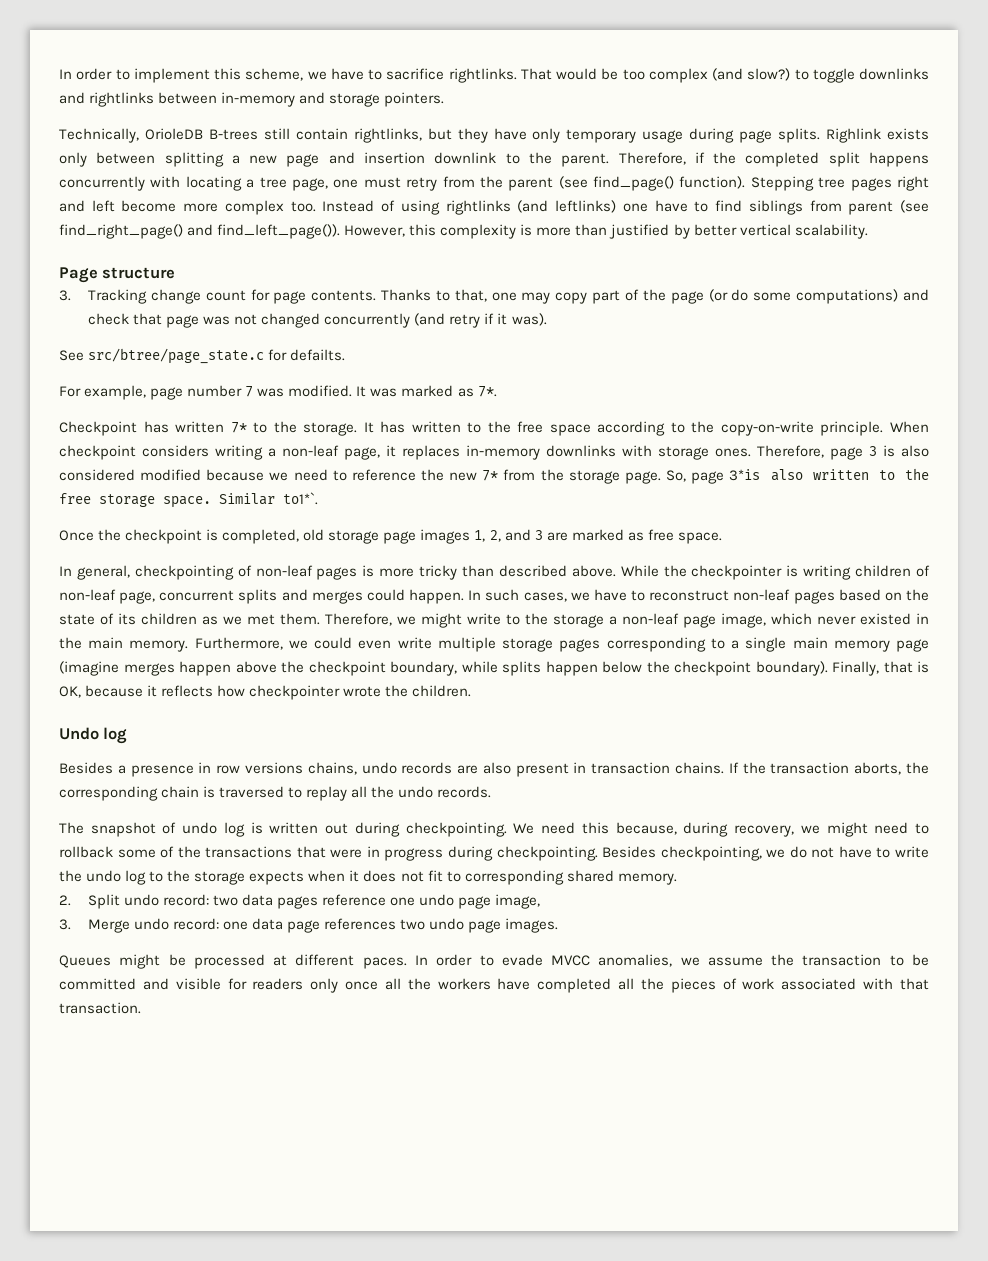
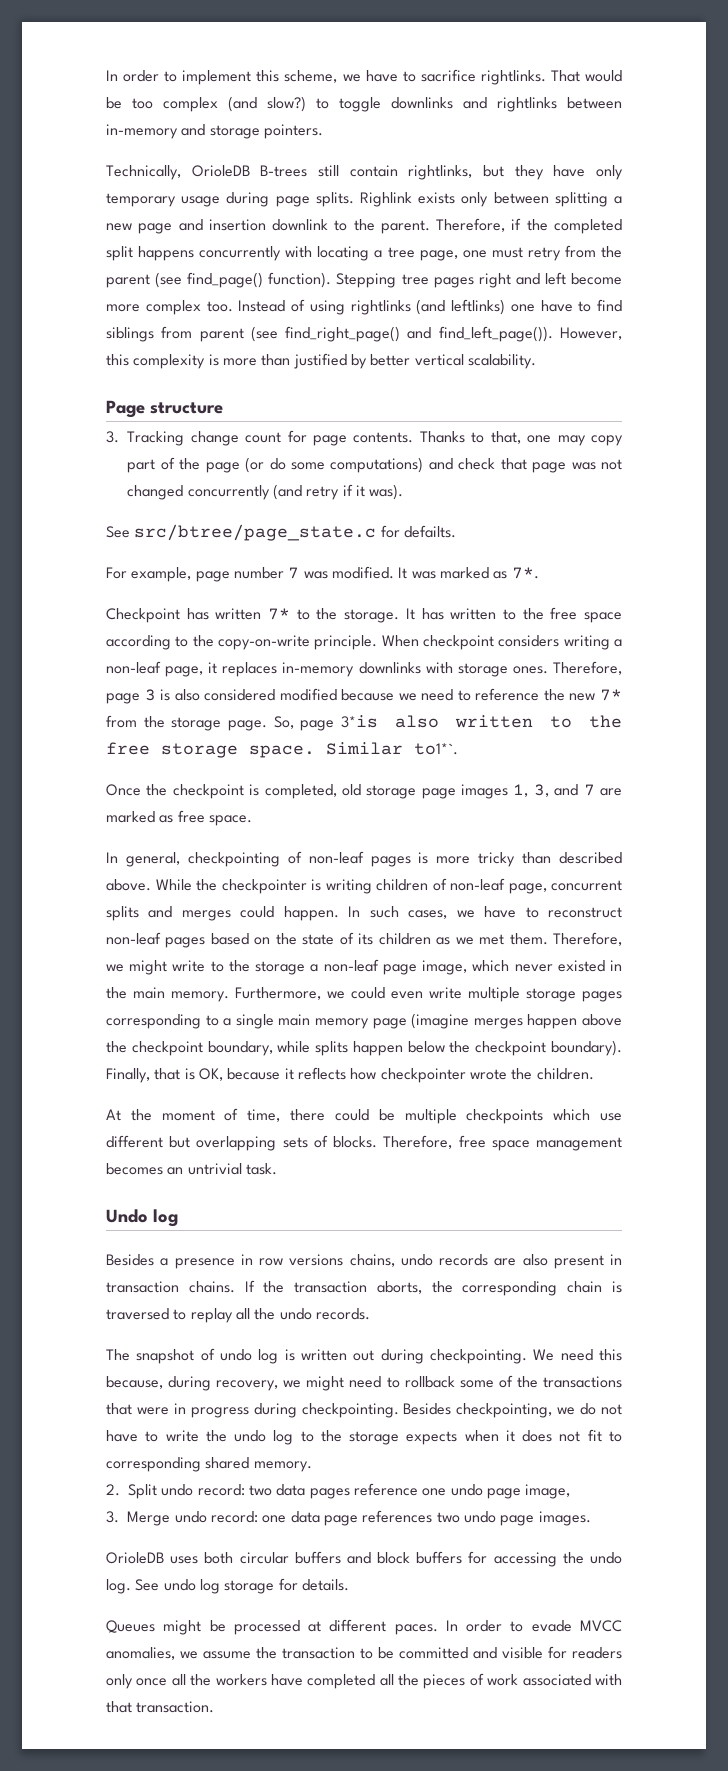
[489,529,543,542] 2, and 3 -> [533,784,595,797] 3, and 7
(472, 691) none -> [106,1108,622,1124] [106,1135,622,1151] [106,1163,277,1175] // At the moment of time, there could be multiple checkpoints which use different but overlapping sets of blocks. Therefore, free space management becomes an untrivial task.
(559, 925) none -> [106,1551,622,1567] [106,1578,349,1594] // OrioleDB uses both circular buffers and block buffers for accessing the undo log. See undo log storage for details.

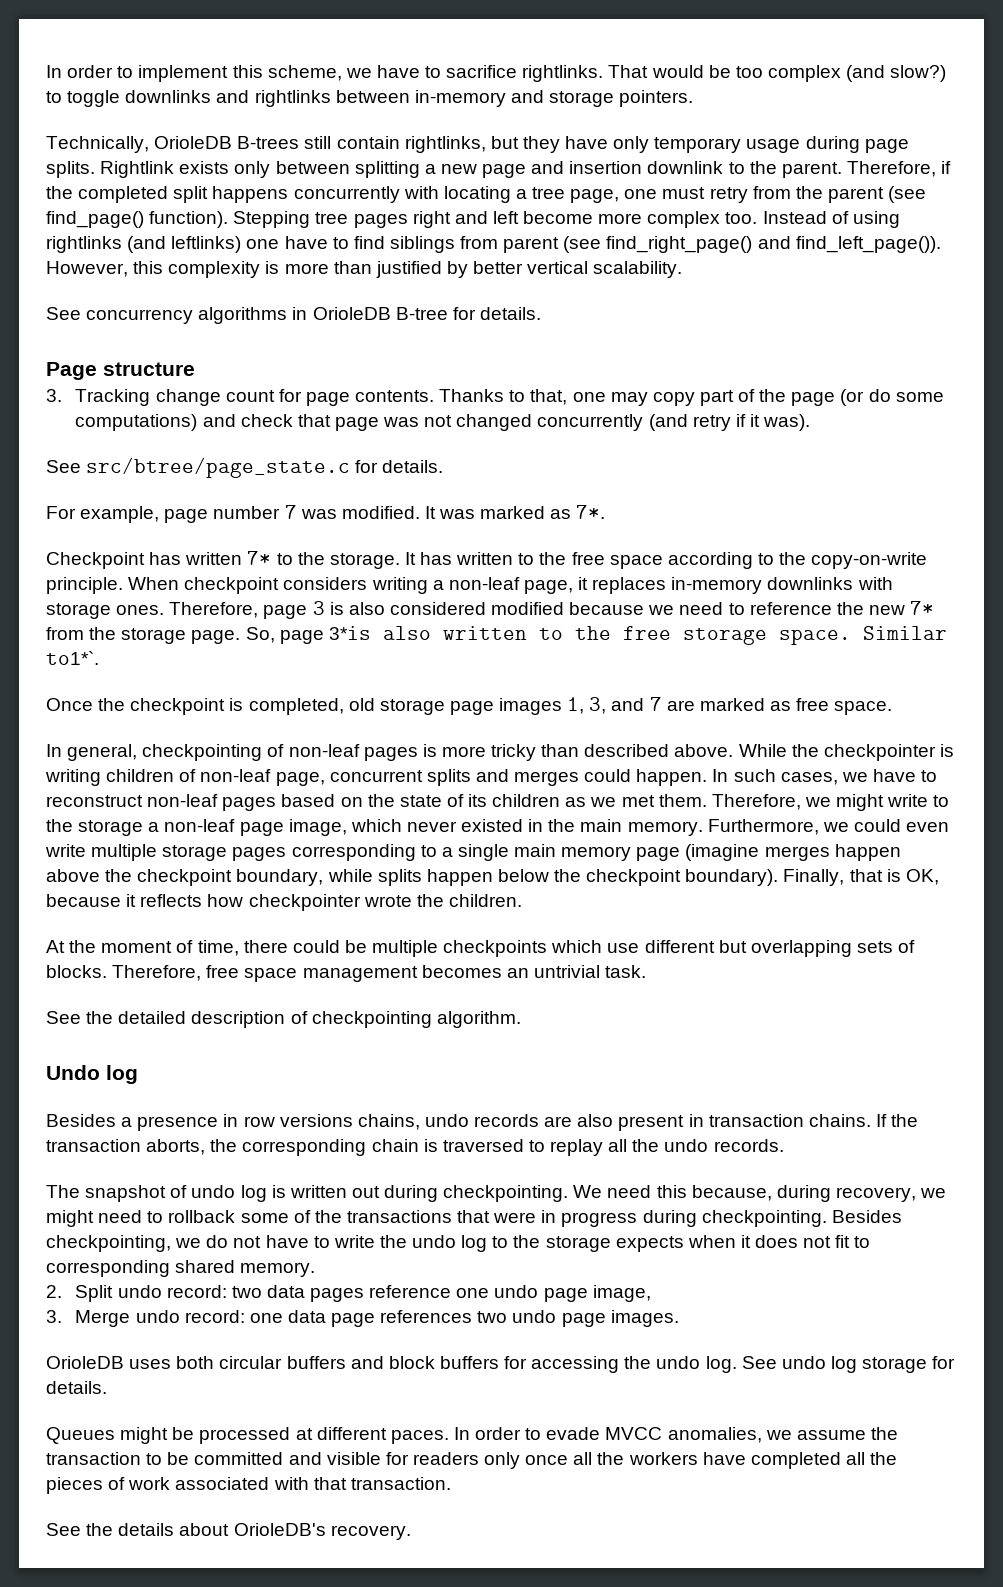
[360,192,412,207] Righlink -> [100,161,175,178] Rightlink
(536, 361) none -> [46,307,541,324] // See concurrency algorithms in OrioleDB B-tree for details.
[403,525,456,538] defailts. -> [382,460,444,473] details.
(277, 1169) none -> [46,1011,521,1028] // See the detailed description of checkpointing algorithm.
(215, 1707) none -> [46,1523,411,1540] // See the details about OrioleDB's recovery.

